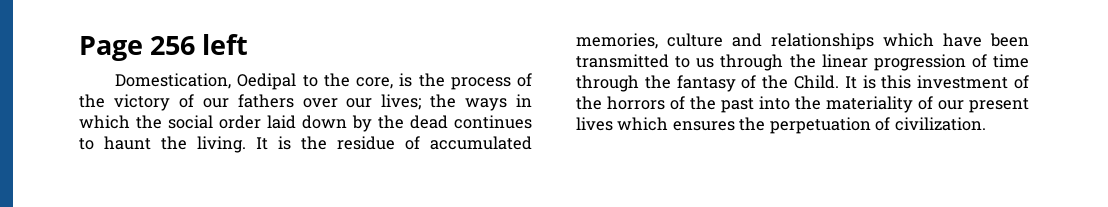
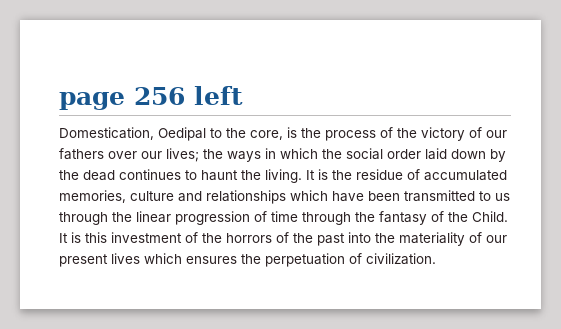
[79,36,143,61] Page -> [59,92,125,110] page

